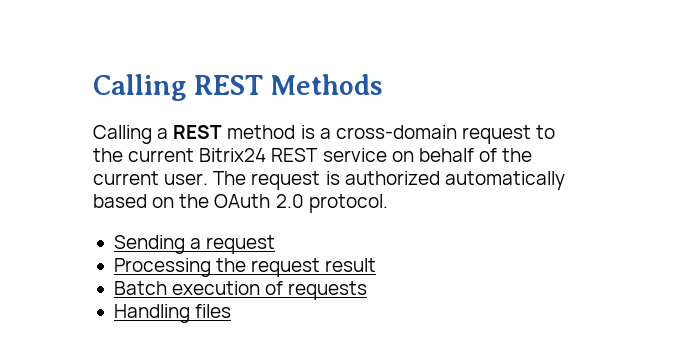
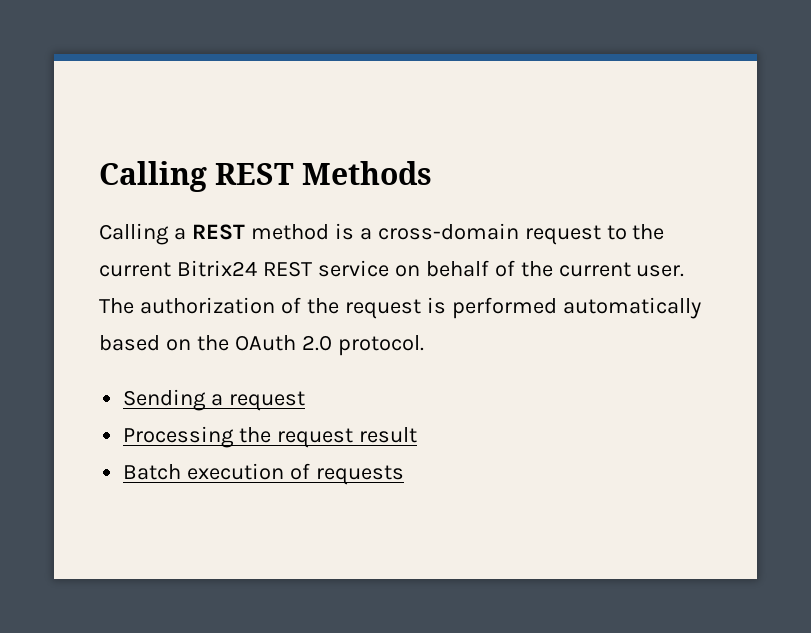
(247, 178) none -> [139,297,339,314] authorization of the
[344,171,440,185] authorized -> [451,297,557,319] performed
[113,304,232,323] // Handling files -> (405, 475) none

